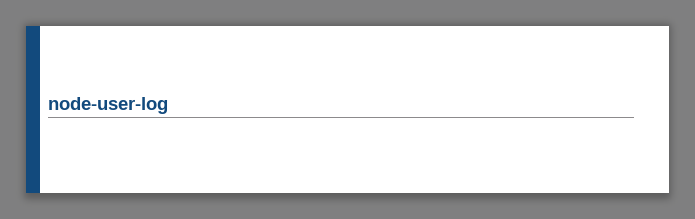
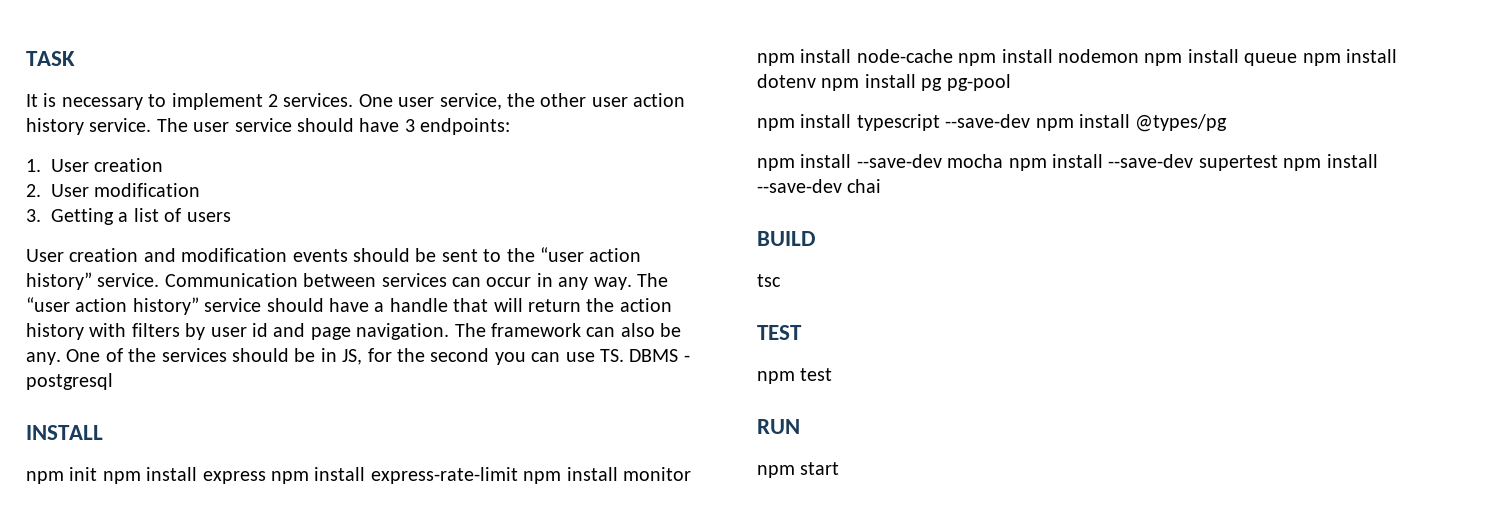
[48,97,168,114] node-user-log -> [26,51,75,66] [26,93,686,110] [26,118,511,135] [26,158,164,172] [26,183,201,197] [26,208,231,225] [26,247,642,262] [26,272,668,290] [26,297,672,315] [26,323,682,340] [26,348,690,365] [26,373,113,390] [26,425,103,440] [26,467,691,484] [757,49,1397,66] [757,74,1011,91] [757,114,1228,132] [757,154,1378,171] [757,179,882,193] [757,231,816,246] [757,274,781,287] [757,325,802,340] [757,368,833,384] [757,419,800,434] [757,462,840,478] TASK // It is necessary to implement 2 services. One user service, the other user action history service. The user service should have 3 endpoints: // 1. User creation // 2. User modification // 3. Getting a list of users // User creation and modification events should be sent to the “user action history” service. Communication between services can occur in any way. The “user action history” service should have a handle that will return the action history with filters by user id and page navigation. The framework can also be any. One of the services should be in JS, for the second you can use TS. DBMS - postgresql // INSTALL // npm init npm install express npm install express-rate-limit npm install monitor npm install node-cache npm install nodemon npm install queue npm install dotenv npm install pg pg-pool // npm install typescript --save-dev npm install @types/pg // npm install --save-dev mocha npm install --save-dev supertest npm install --save-dev chai // BUILD // tsc // TEST // npm test // RUN // npm start

